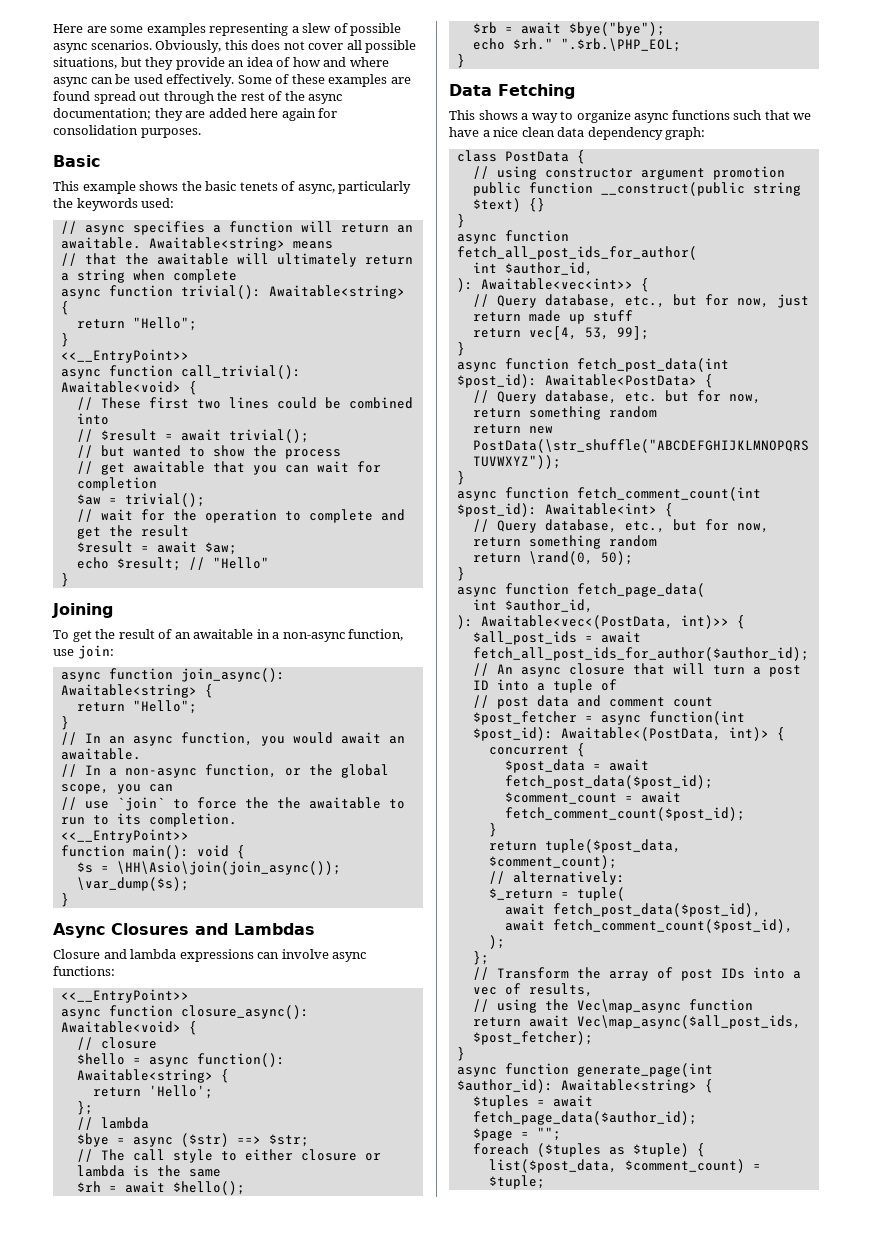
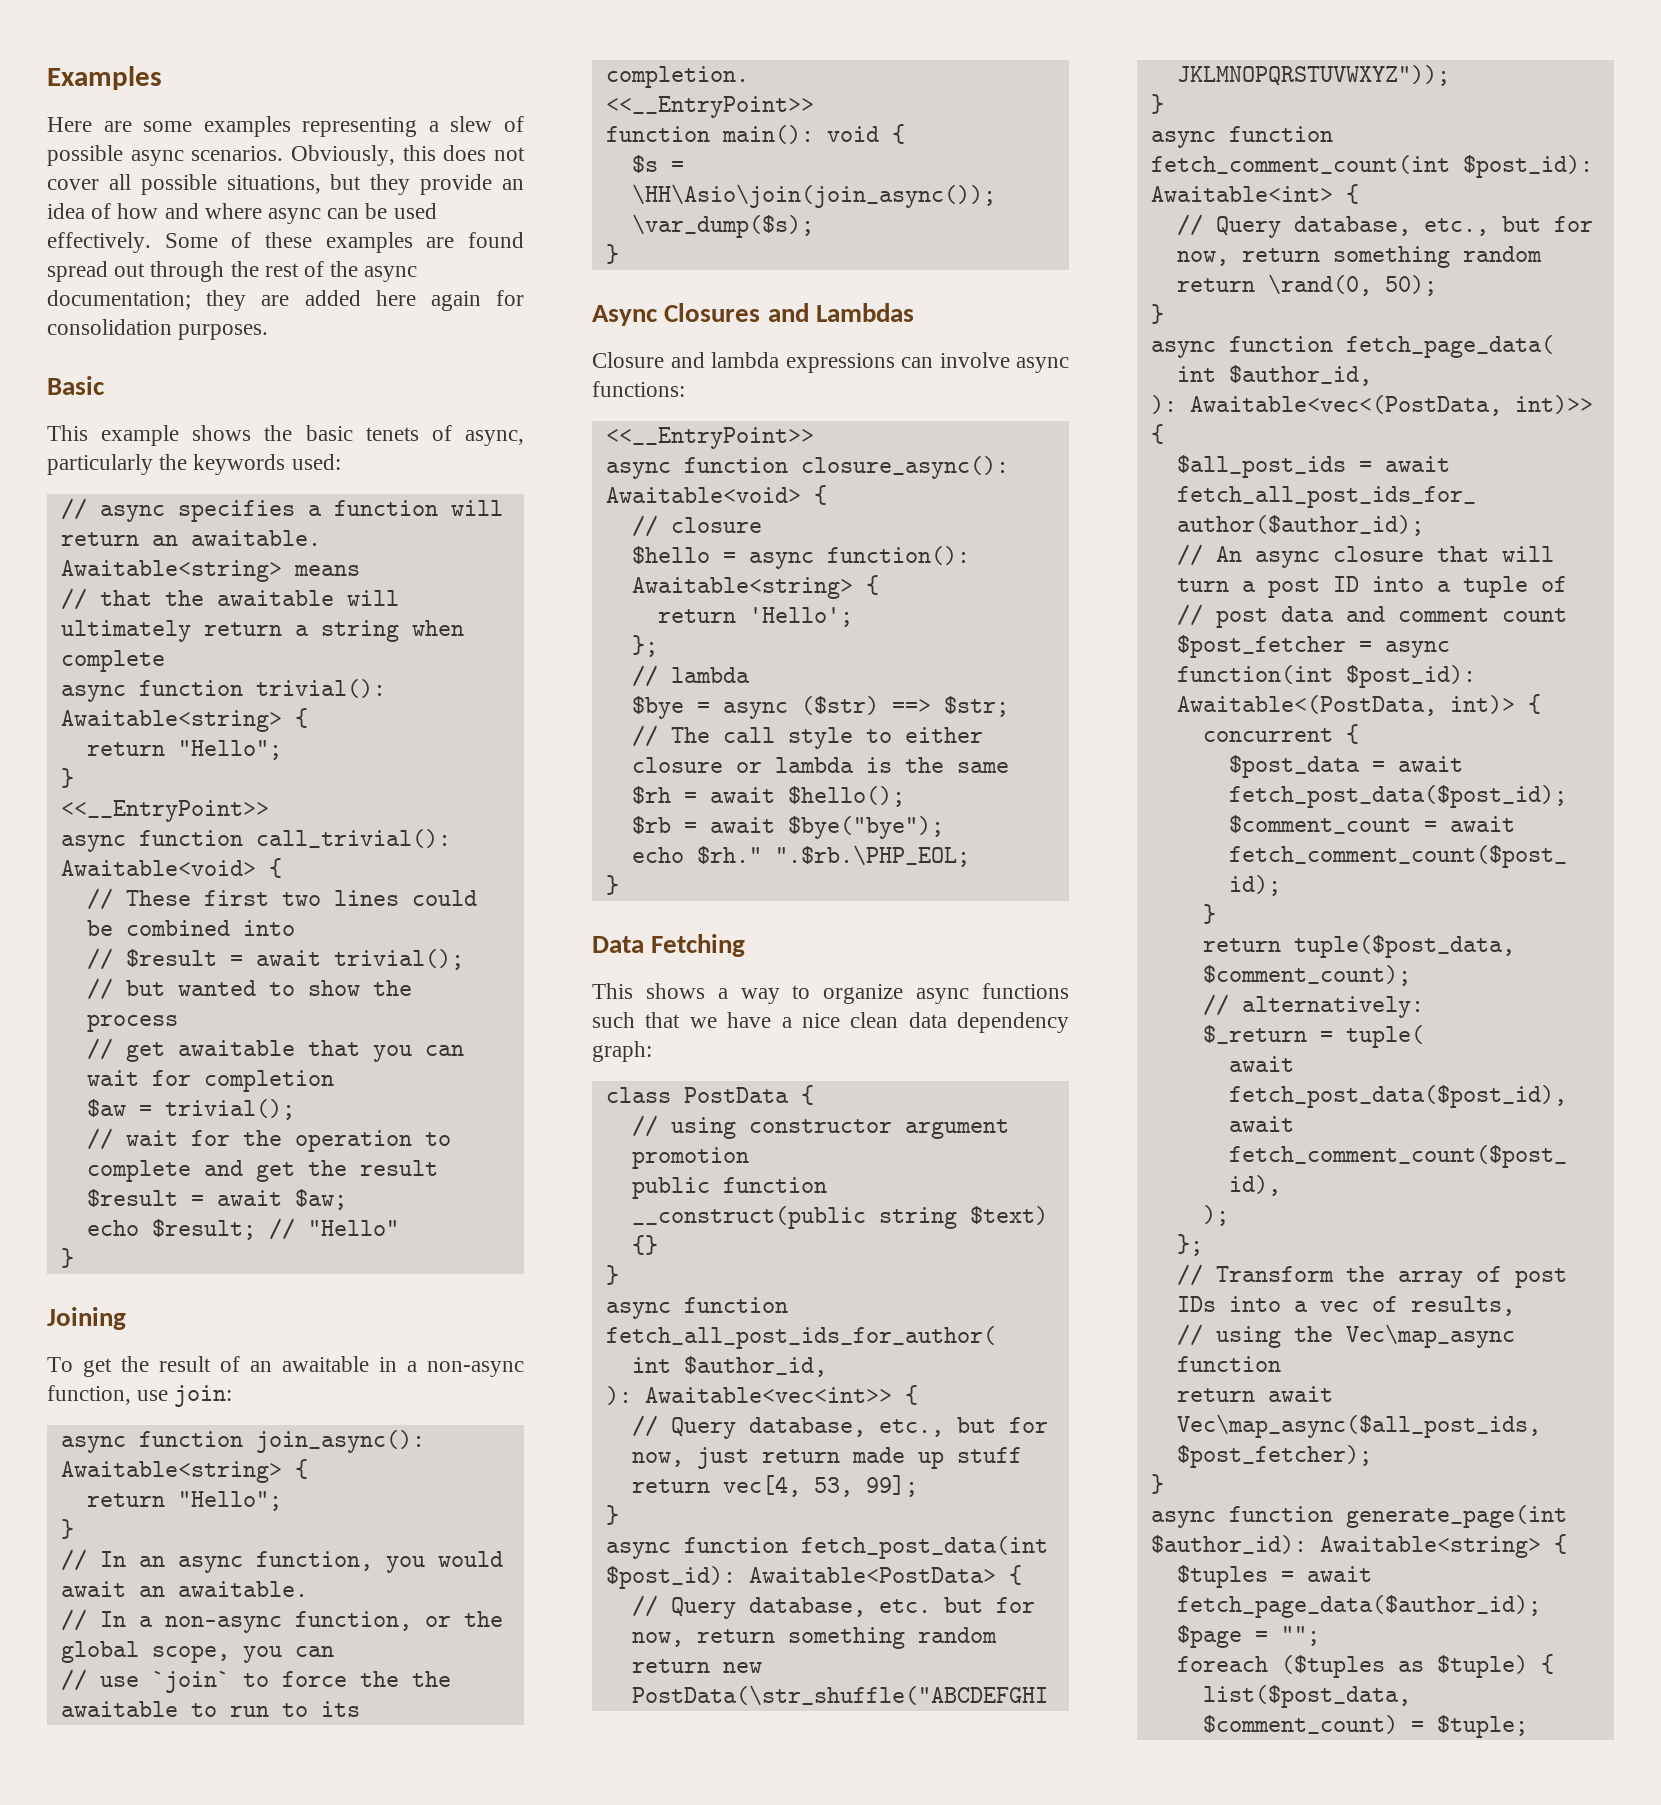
(53, 28) none -> [47,66,162,90] Examples //

